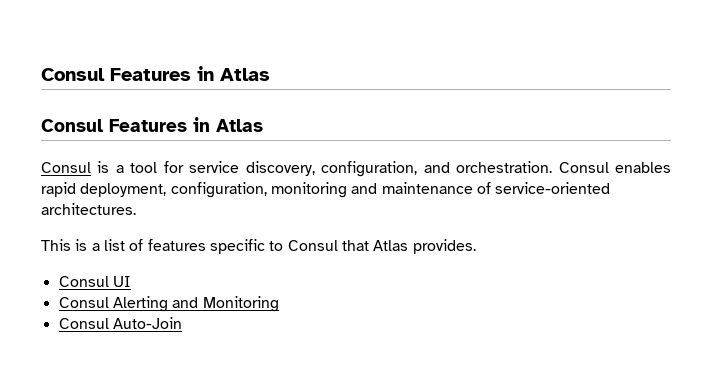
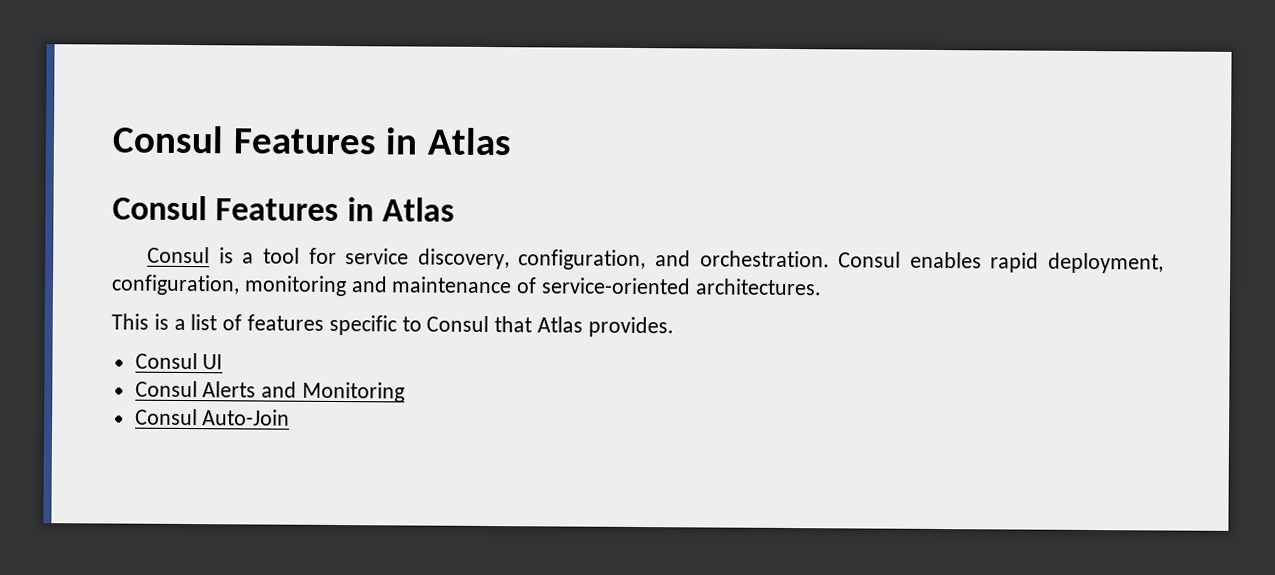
[112,296,168,312] Alerting -> [202,381,257,398] Alerts

